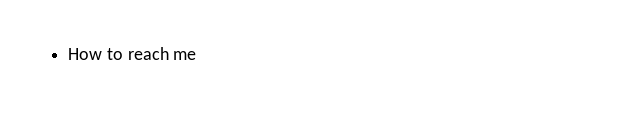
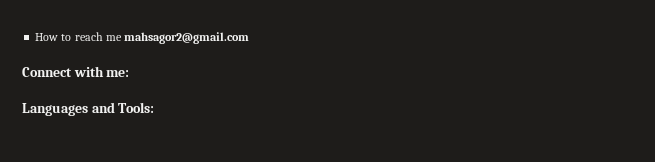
(197, 55) none -> [124,32,250,44] [22,66,130,77] [22,102,155,116] mahsagor2@gmail.com // Connect with me: // Languages and Tools:

